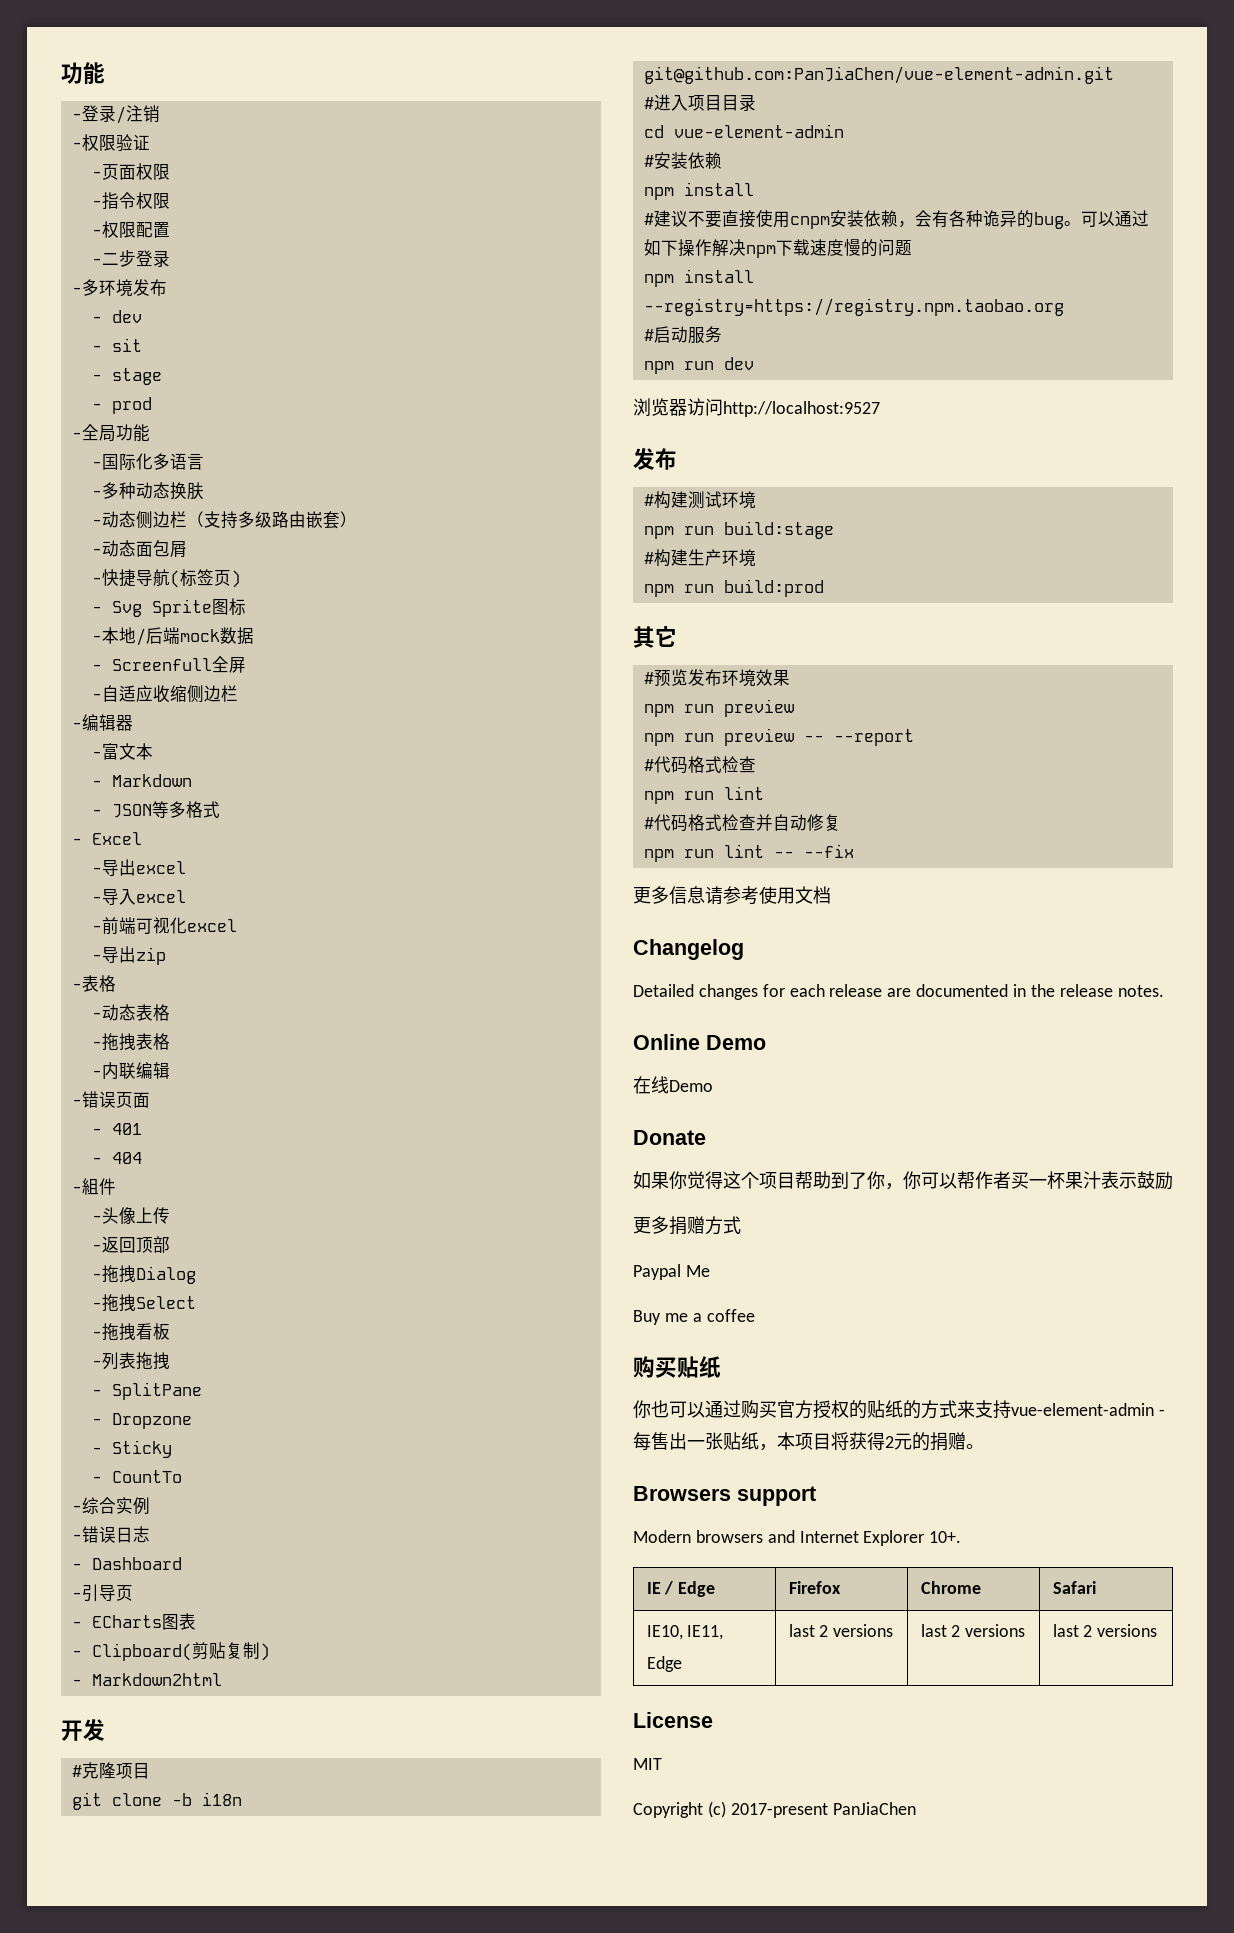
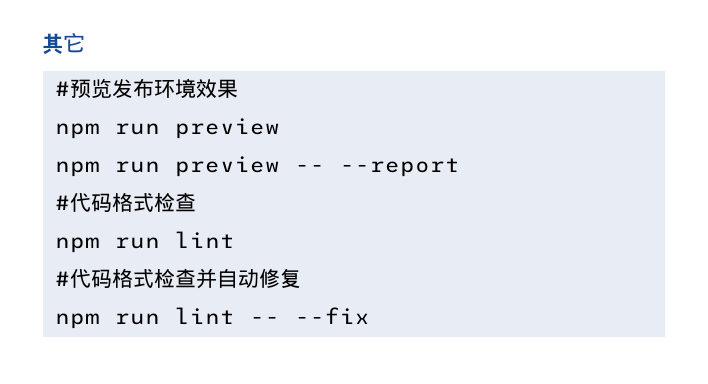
[61,62,105,84] [71,105,160,124] [71,134,150,151] [91,163,170,180] [91,192,170,210] [91,221,170,238] [91,250,170,267] [71,279,167,297] [91,310,142,323] [91,338,142,352] [91,368,162,385] [91,397,152,414] [71,424,150,442] [91,453,204,471] [91,482,204,500] [91,511,357,529] [91,540,187,557] [91,569,241,588] [91,598,246,617] [91,627,254,646] [91,656,246,673] [91,685,238,703] [71,714,133,731] [91,743,153,760] [91,774,192,787] [91,801,220,818] [71,832,142,845] [91,859,186,876] [91,889,186,905] [91,917,237,935] [91,946,166,965] [71,975,116,992] [91,1004,170,1021] [91,1033,170,1051] [91,1062,170,1080] [71,1091,150,1108] [91,1123,142,1135] [91,1152,142,1164] [71,1178,116,1195] [91,1207,170,1224] [91,1236,170,1253] [91,1265,196,1284] [91,1294,196,1312] [91,1323,170,1341] [91,1352,170,1370] [91,1382,202,1400] [91,1413,192,1429] [91,1440,172,1458] [91,1470,182,1483] [71,1497,150,1515] [71,1526,150,1543] [71,1557,182,1570] [71,1584,133,1602] [71,1613,196,1630] [71,1642,270,1661] [71,1673,222,1686] [61,1719,105,1741] [71,1762,150,1779] [71,1792,242,1810] [643,66,1114,84] [643,94,756,111] [643,124,844,138] [643,152,722,169] [643,182,754,200] [643,210,1149,229] [643,238,912,258] [643,269,754,287] [643,298,1064,316] [643,326,722,344] [643,357,754,374] [633,398,880,417] [633,448,677,470] [643,491,756,509] [643,521,834,539] [643,549,756,567] [643,579,824,597] 功能 // -登录/注销 // -权限验证 // -页面权限 // -指令权限 // -权限配置 // -二步登录 // -多环境发布 // - dev // - sit // - stage // - prod // -全局功能 // -国际化多语言 // -多种动态换肤 // -动态侧边栏（支持多级路由嵌套） // -动态面包屑 // -快捷导航(标签页) // - Svg Sprite图标 // -本地/后端mock数据 // - Screenfull全屏 // -自适应收缩侧边栏 // -编辑器 // -富文本 // - Markdown // - JSON等多格式 // - Excel // -导出excel // -导入excel // -前端可视化excel // -导出zip // -表格 // -动态表格 // -拖拽表格 // -内联编辑 // -错误页面 // - 401 // - 404 // -組件 // -头像上传 // -返回顶部 // -拖拽Dialog // -拖拽Select // -拖拽看板 // -列表拖拽 // - SplitPane // - Dropzone // - Sticky // - CountTo // -综合实例 // -错误日志 // - Dashboard // -引导页 // - ECharts图表 // - Clipboard(剪贴复制) // - Markdown2html // 开发 // #克隆项目 // git clone -b i18n git@github.com:PanJiaChen/vue-element-admin.git // #进入项目目录 // cd vue-element-admin // #安装依赖 // npm install // #建议不要直接使用cnpm安装依赖，会有各种诡异的bug。可以通过如下操作解决npm下载速度慢的问题 // npm install --registry=https://registry.npm.taobao.org // #启动服务 // npm run dev // 浏览器访问http://localhost:9527 // 发布 // #构建测试环境 // npm run build:stage // #构建生产环境 // npm run build:prod // -> (43, 44) none
[633,886,831,905] [633,939,744,960] [633,984,1164,1000] [633,1034,766,1050] [633,1076,713,1094] [633,1130,706,1145] [633,1171,1173,1190] [633,1216,741,1235] [633,1264,710,1280] [633,1309,755,1325] [633,1356,721,1378] [633,1400,1165,1419] [633,1432,984,1451] [633,1486,816,1506] [633,1530,962,1546] [646,1581,716,1597] [788,1581,841,1594] [920,1581,981,1594] [1052,1581,1096,1594] [646,1625,724,1640] [646,1656,682,1672] [788,1624,894,1637] [920,1624,1026,1637] [1052,1624,1158,1637] [633,1712,713,1728] [633,1758,662,1770] [633,1801,916,1818] // 更多信息请参考使用文档 // Changelog // Detailed changes for each release are documented in the release notes. // Online Demo // 在线Demo // Donate // 如果你觉得这个项目帮助到了你，你可以帮作者买一杯果汁表示鼓励 // 更多捐赠方式 // Paypal Me // Buy me a coffee // 购买贴纸 // 你也可以通过购买官方授权的贴纸的方式来支持vue-element-admin -每售出一张贴纸，本项目将获得2元的捐赠。 // Browsers support // Modern browsers and Internet Explorer 10+. // IE / Edge | Firefox | Chrome | Safari // IE10, IE11, Edge | last 2 versions | last 2 versions | last 2 versions // License // MIT // Copyright (c) 2017-present PanJiaChen -> (370, 315) none

